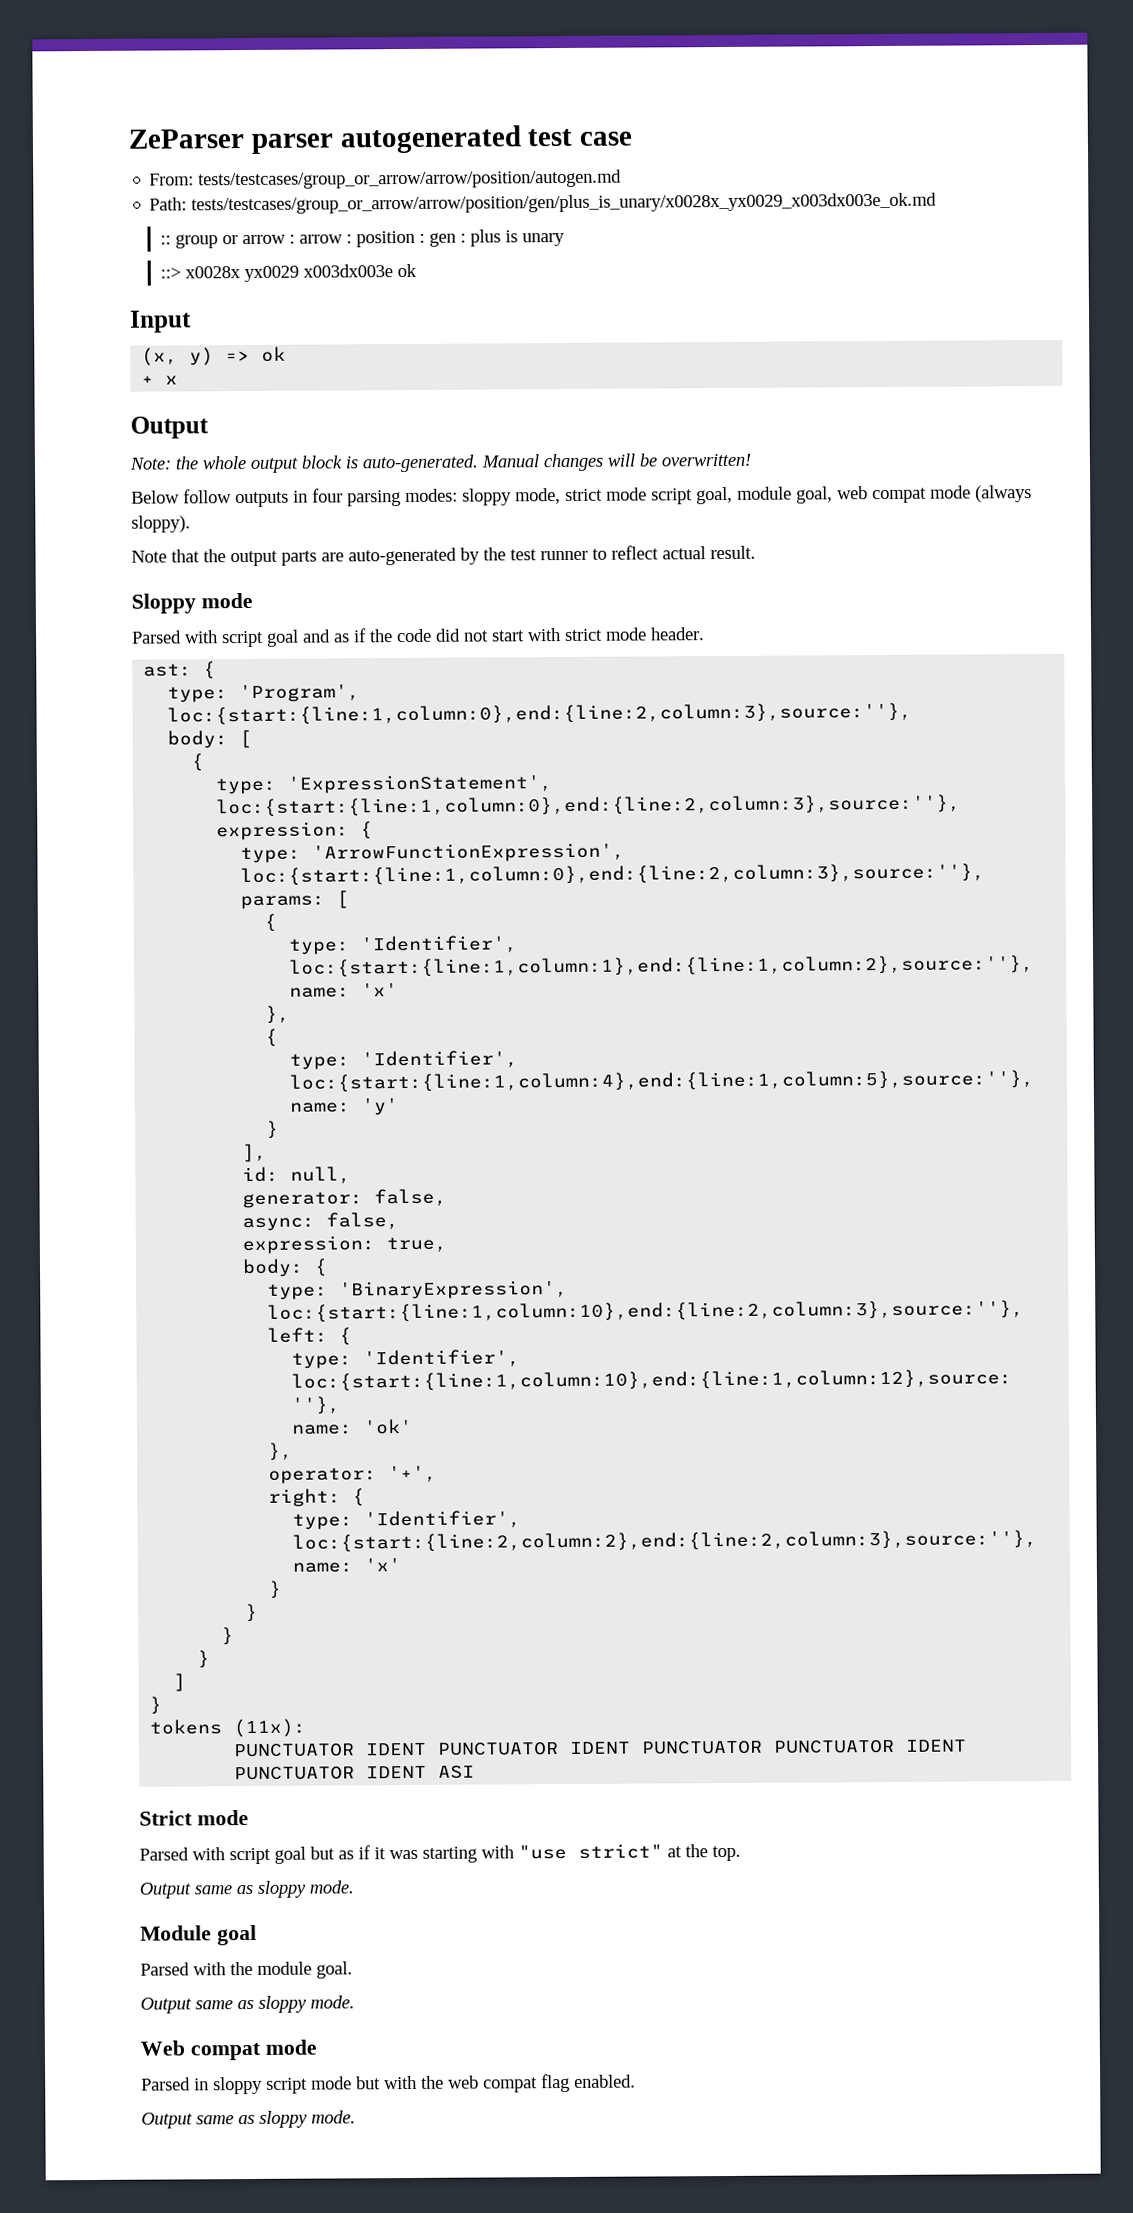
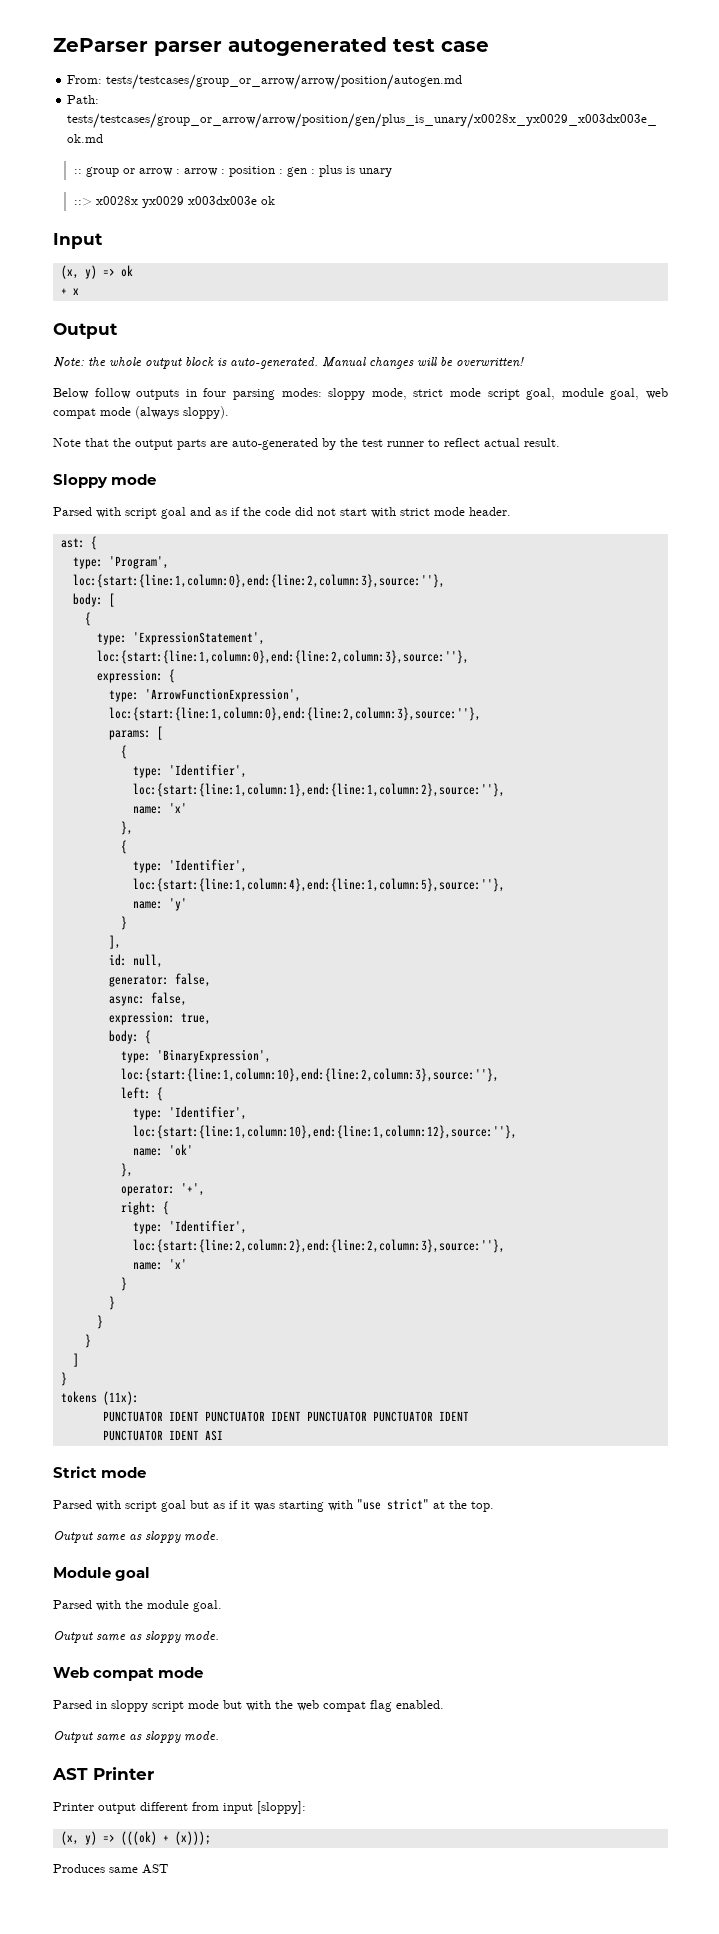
(356, 2117) none -> [52,1767,154,1780] [53,1801,306,1814] [60,1831,211,1845] [53,1864,168,1874] // AST Printer // Printer output different from input [sloppy]: // (x, y) => (((ok) + (x))); // Produces same AST

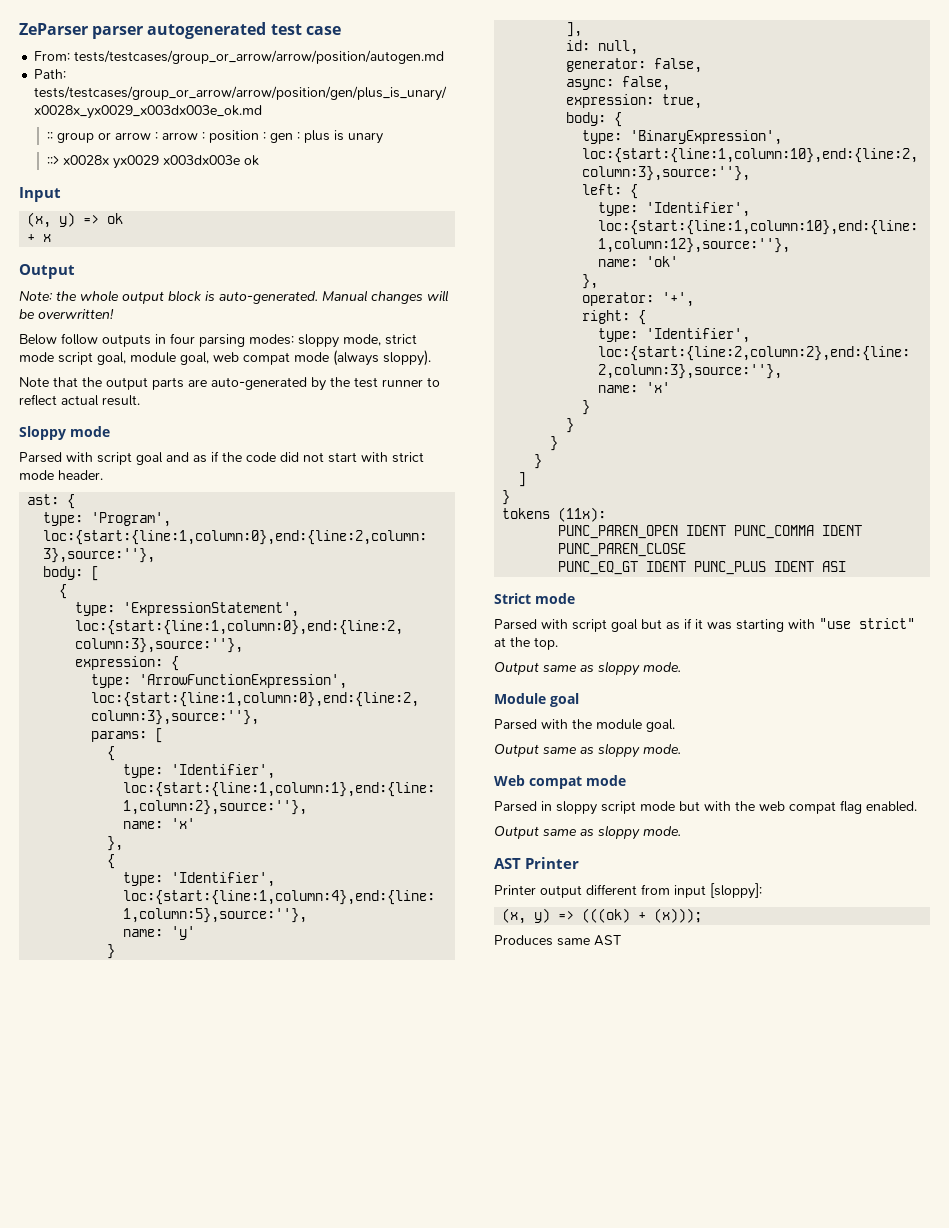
[102,1411,469,1422] [102,1430,163,1441] PUNCTUATOR IDENT PUNCTUATOR IDENT PUNCTUATOR PUNCTUATOR IDENT // PUNCTUATOR -> [558,525,863,539] [558,543,687,557] [558,561,767,575] PUNC_PAREN_OPEN IDENT PUNC_COMMA IDENT PUNC_PAREN_CLOSE // PUNC_EQ_GT IDENT PUNC_PLUS

